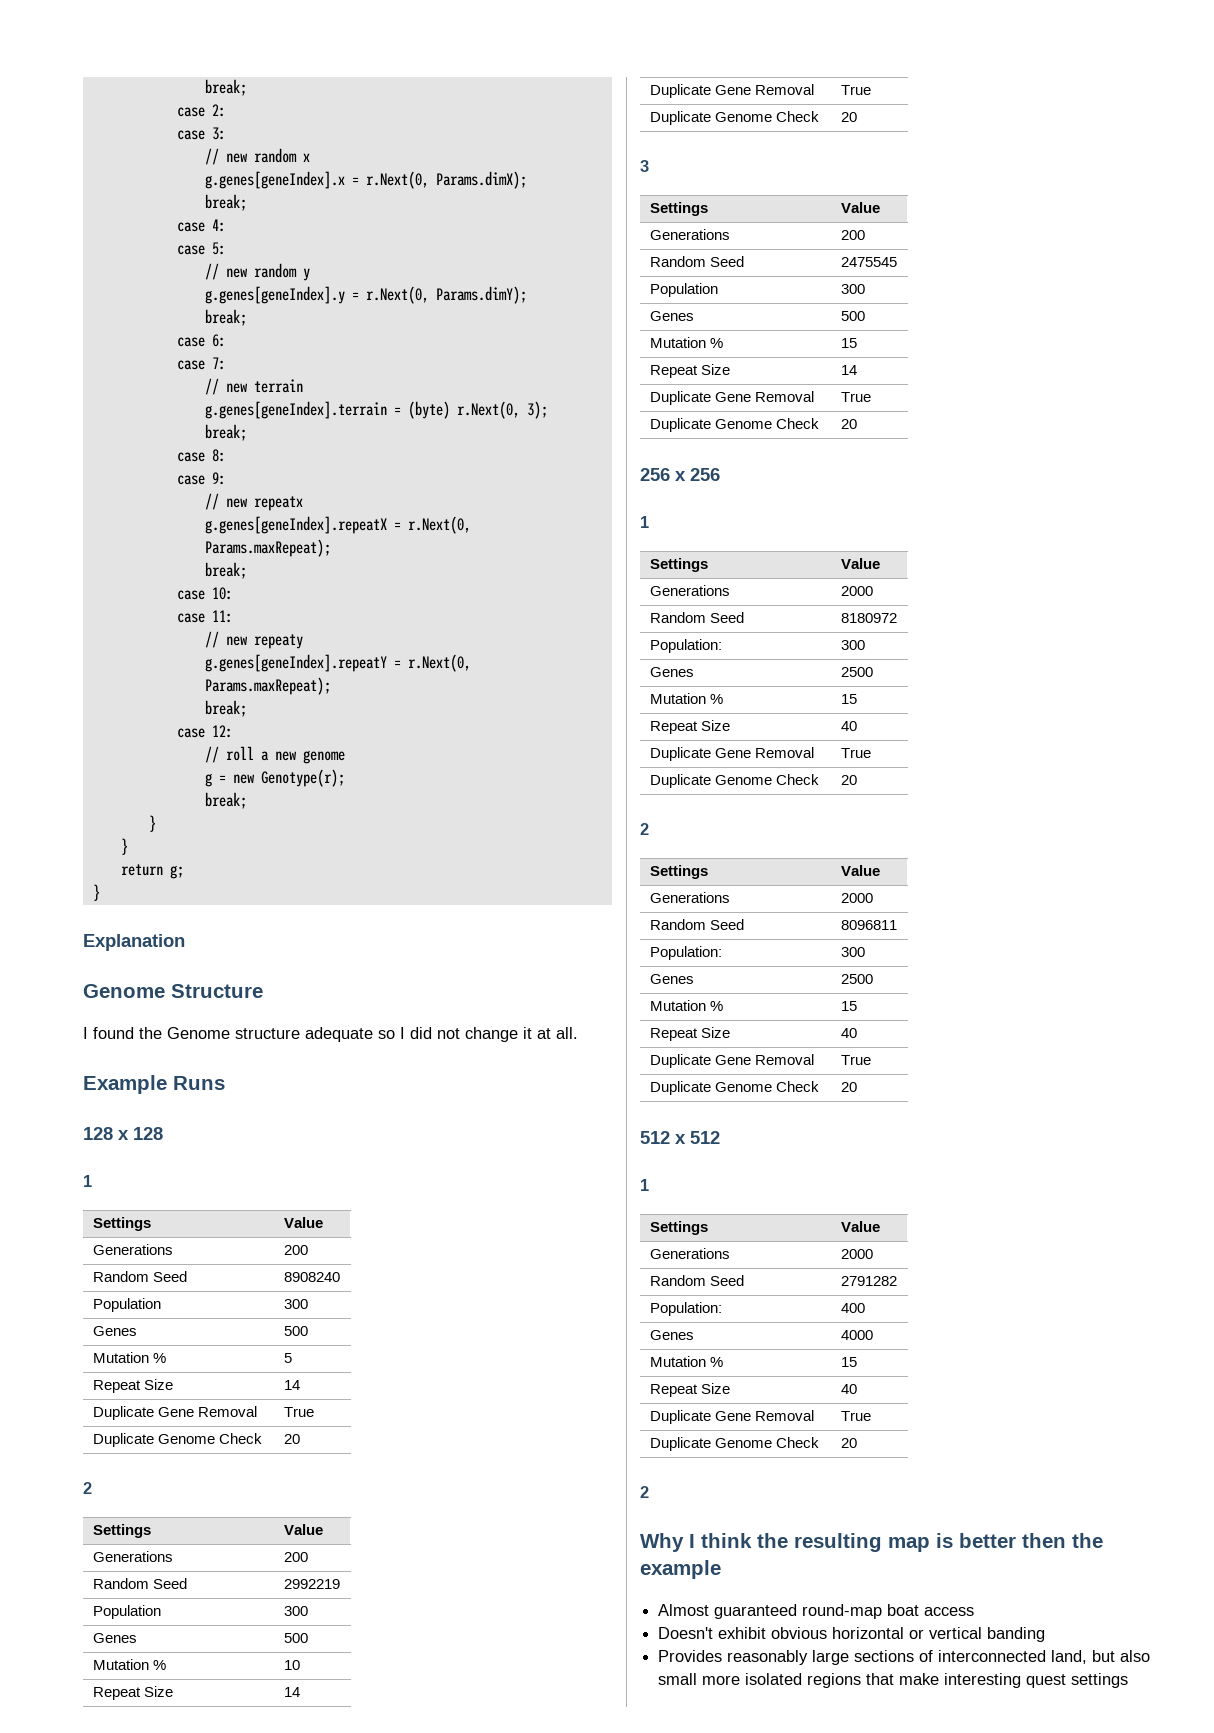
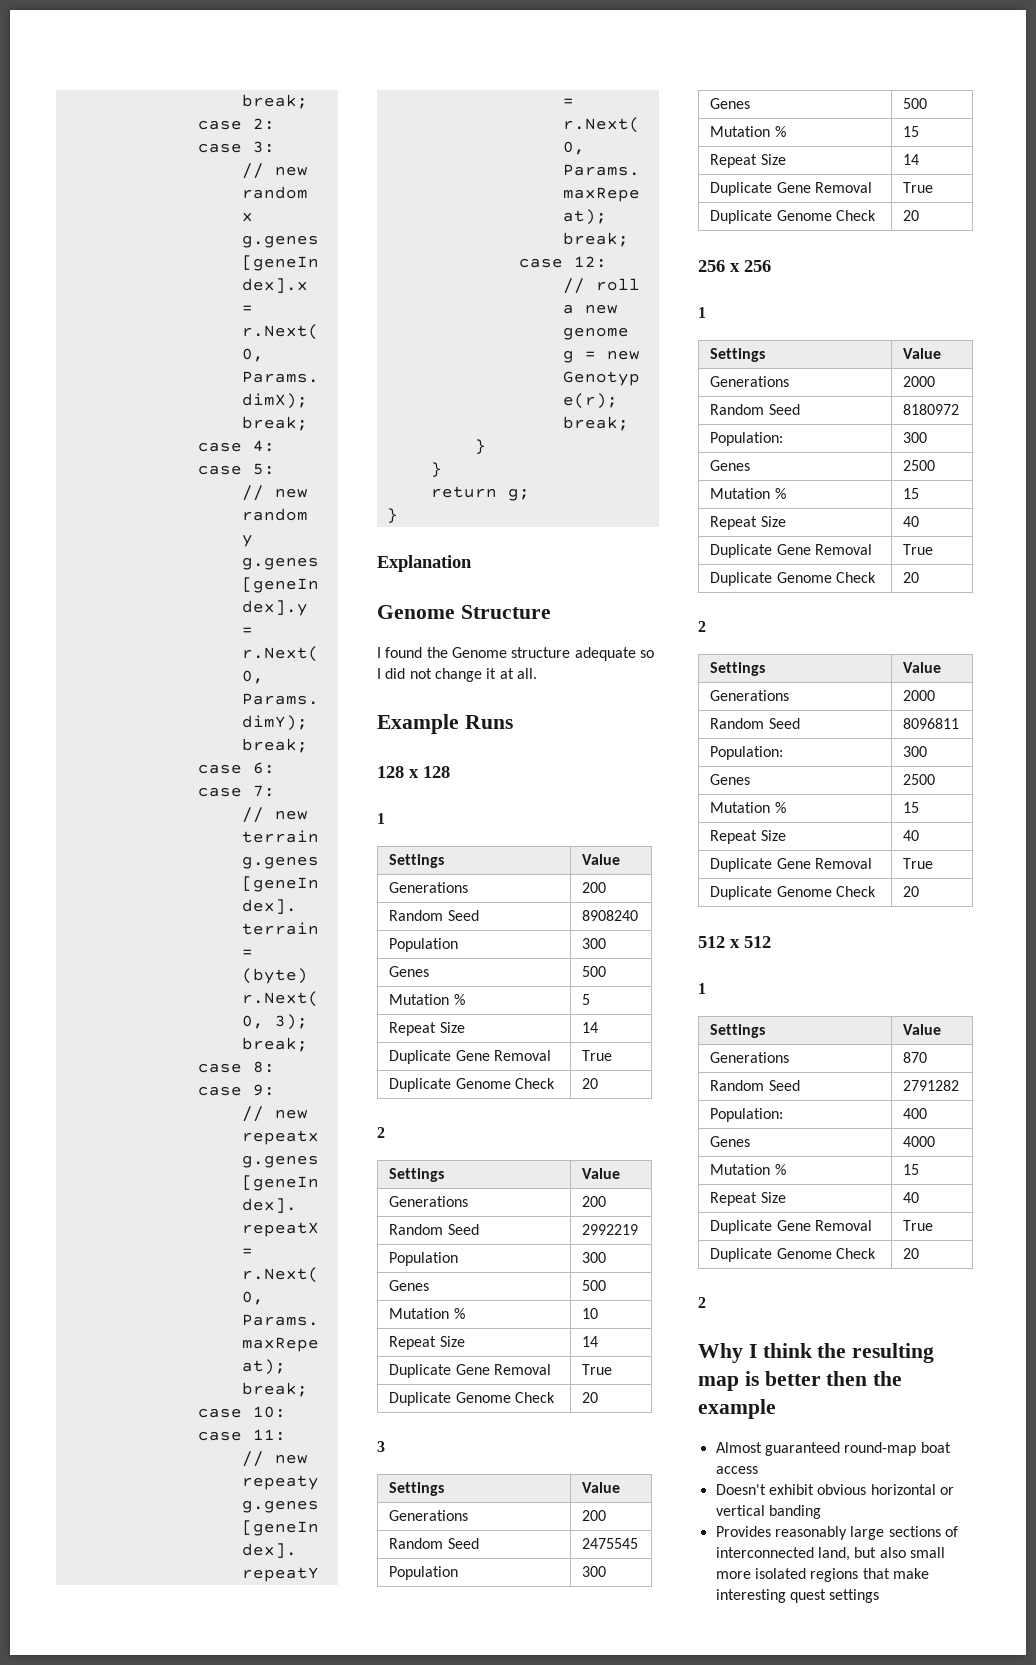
[840,1249,873,1259] 2000 -> [903,1052,928,1063] 870

